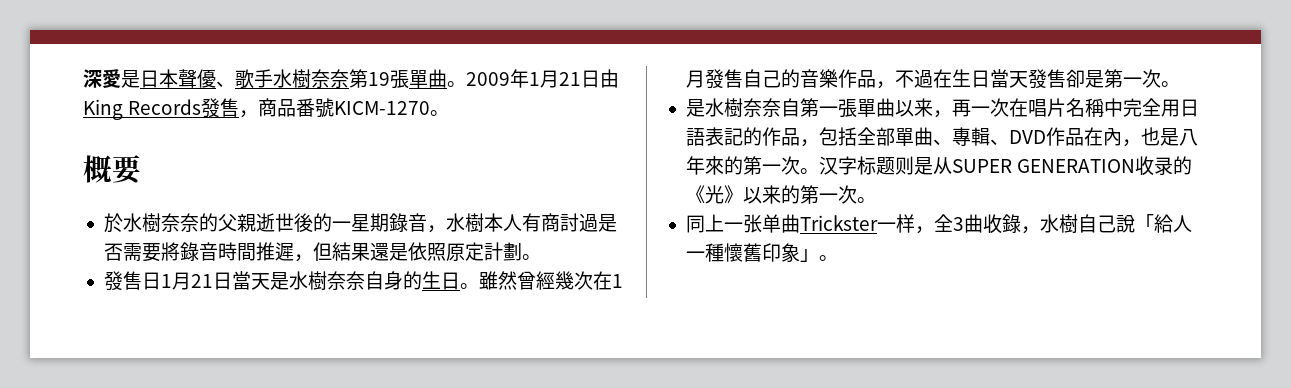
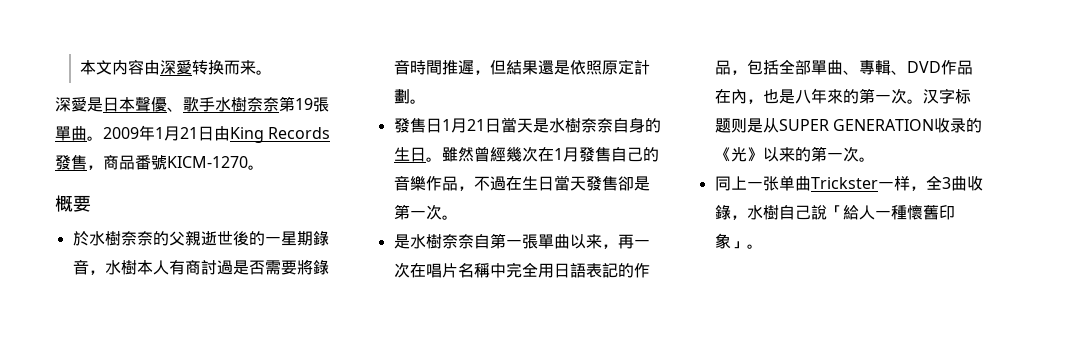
(83, 78) none -> [80,59,273,75] 本文内容由深愛转换而来。 //

